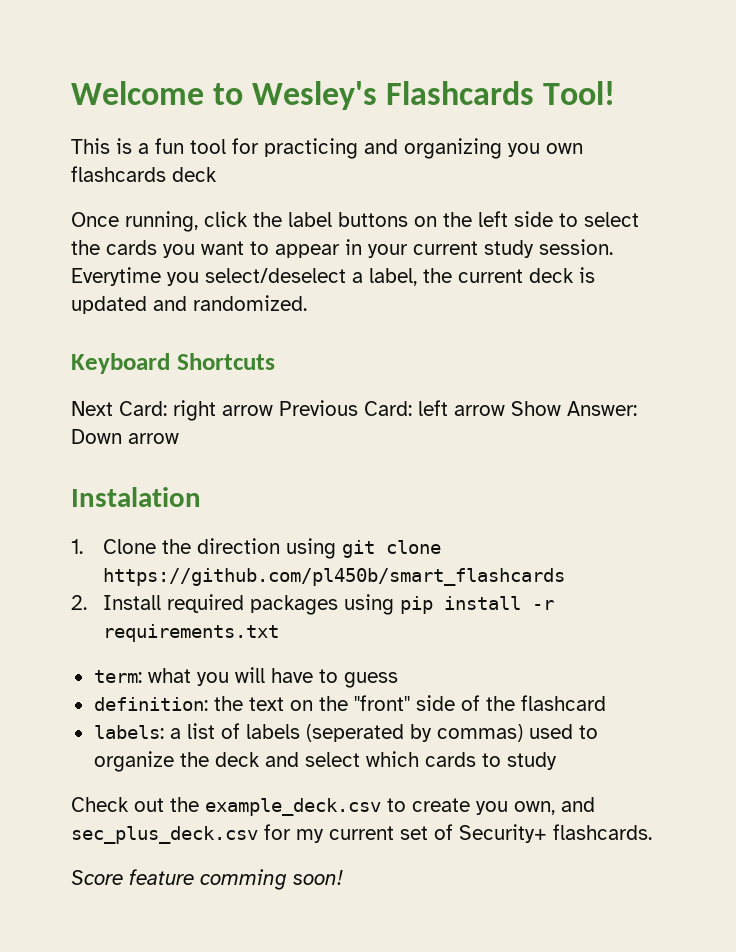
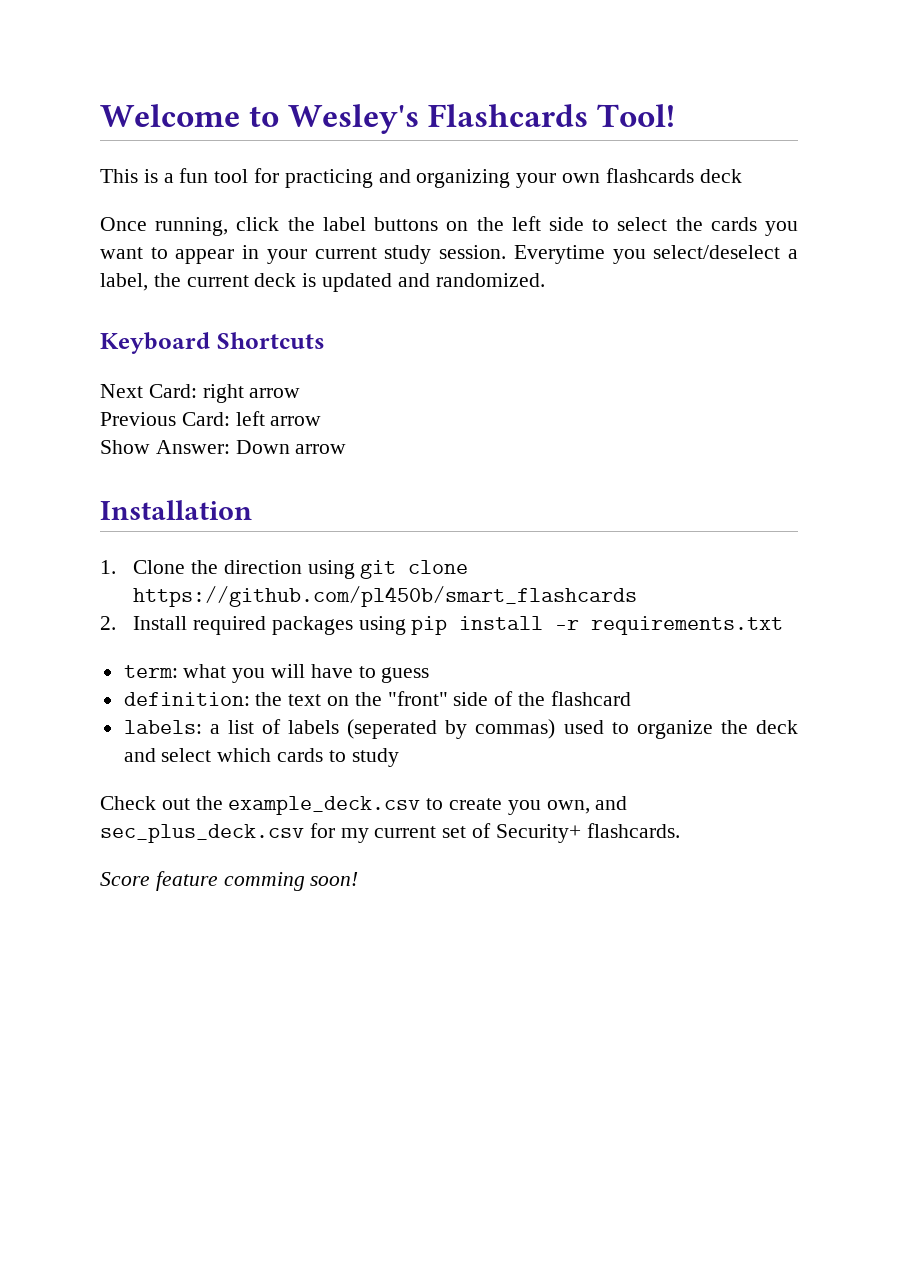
[508,143,540,157] you -> [516,173,557,188] your
(273, 410) none -> (301, 393) //
(505, 410) none -> (322, 421) //
[71,487,201,507] Instalation -> [100,500,252,520] Installation

